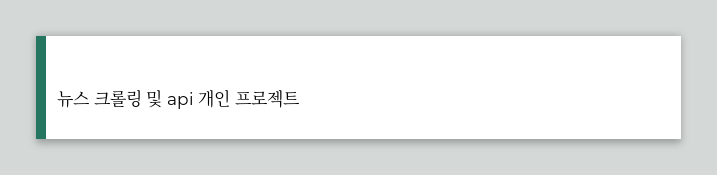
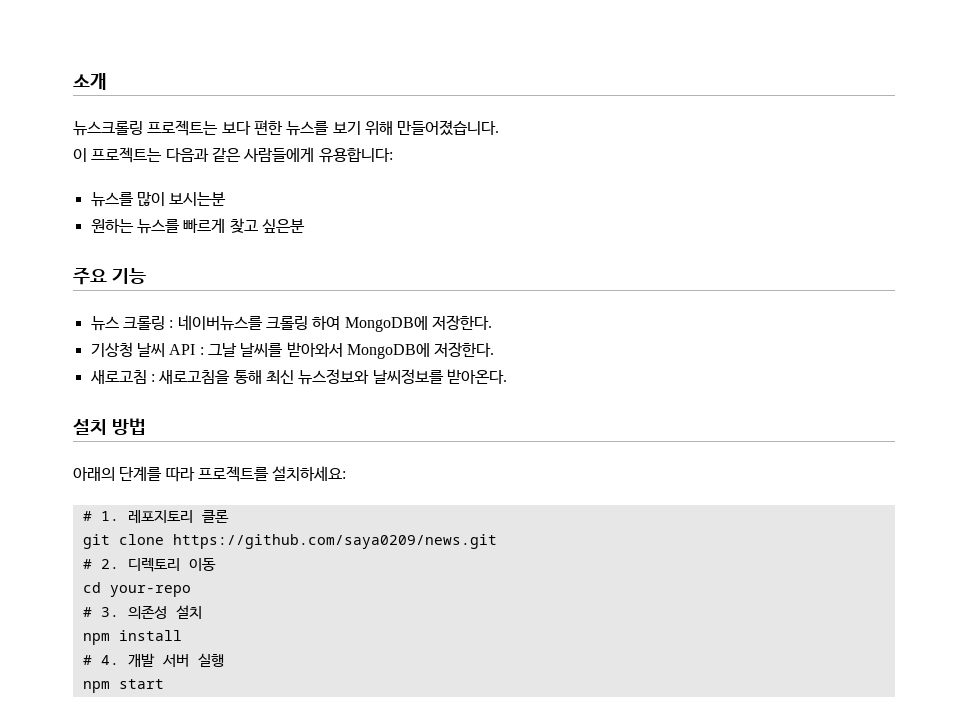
[57,89,300,109] 뉴스 크롤링 및 api 개인 프로젝트 -> [73,73,107,90] [73,120,500,136] [73,147,393,163] [90,192,227,207] [90,218,305,234] [73,267,146,285] [90,315,492,332] [90,342,495,359] [89,369,507,385] [73,418,146,435] [73,466,347,482] [82,510,229,523] [82,534,497,549] [82,558,216,572] [82,582,191,597] [82,605,202,619] [82,630,182,645] [82,653,224,667] [82,679,164,693] 소개 // 뉴스크롤링 프로젝트는 보다 편한 뉴스를 보기 위해 만들어졌습니다. // 이 프로젝트는 다음과 같은 사람들에게 유용합니다: // 뉴스를 많이 보시는분 // 원하는 뉴스를 빠르게 찾고 싶은분 // 주요 기능 // 뉴스 크롤링 : 네이버뉴스를 크롤링 하여 MongoDB에 저장한다. // 기상청 날씨 API : 그날 날씨를 받아와서 MongoDB에 저장한다. // 새로고침 : 새로고침을 통해 최신 뉴스정보와 날씨정보를 받아온다. // 설치 방법 // 아래의 단계를 따라 프로젝트를 설치하세요: // # 1. 레포지토리 클론 // git clone https://github.com/saya0209/news.git // # 2. 디렉토리 이동 // cd your-repo // # 3. 의존성 설치 // npm install // # 4. 개발 서버 실행 // npm start

